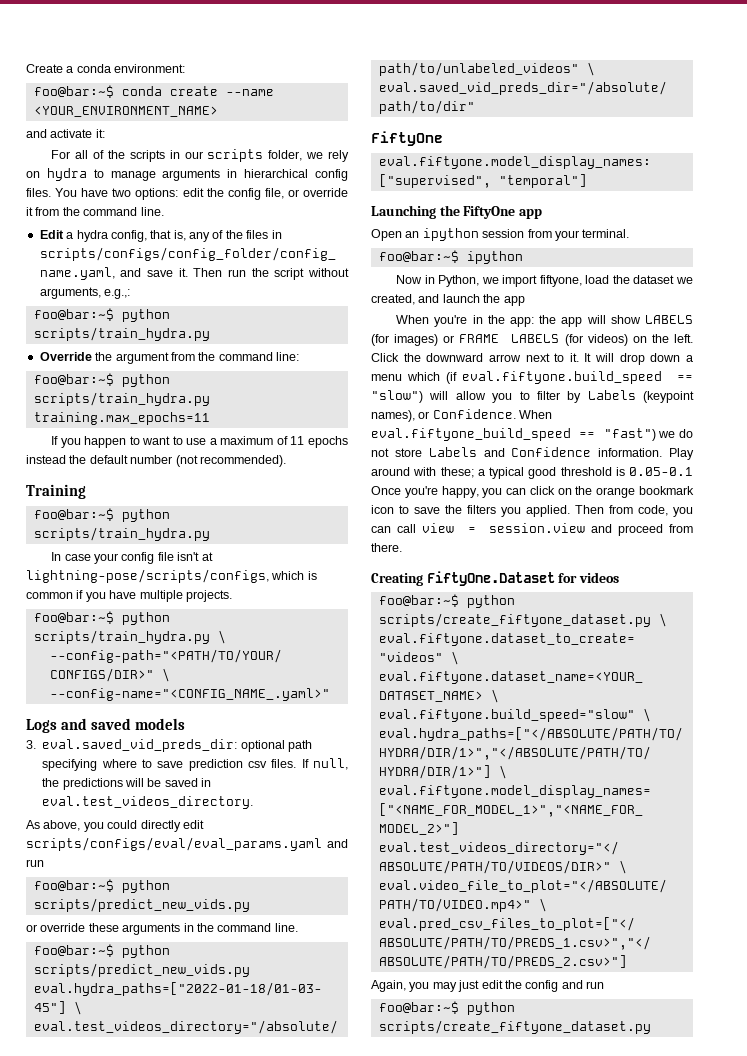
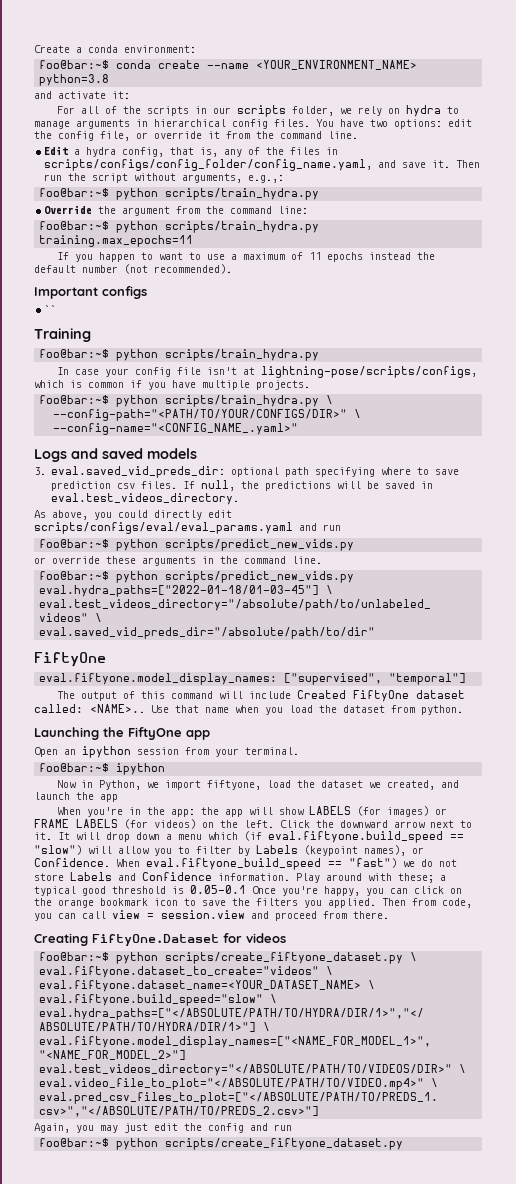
(218, 111) none -> [39,74,110,86] python=3.8
(286, 461) none -> [34,286,147,299] [43,305,56,313] // Important configs // ``
(587, 181) none -> [57,690,466,702] [34,704,463,715] // The output of this command will include Created FiftyOne dataset called: <NAME>.. Use that name when you load the dataset from python.

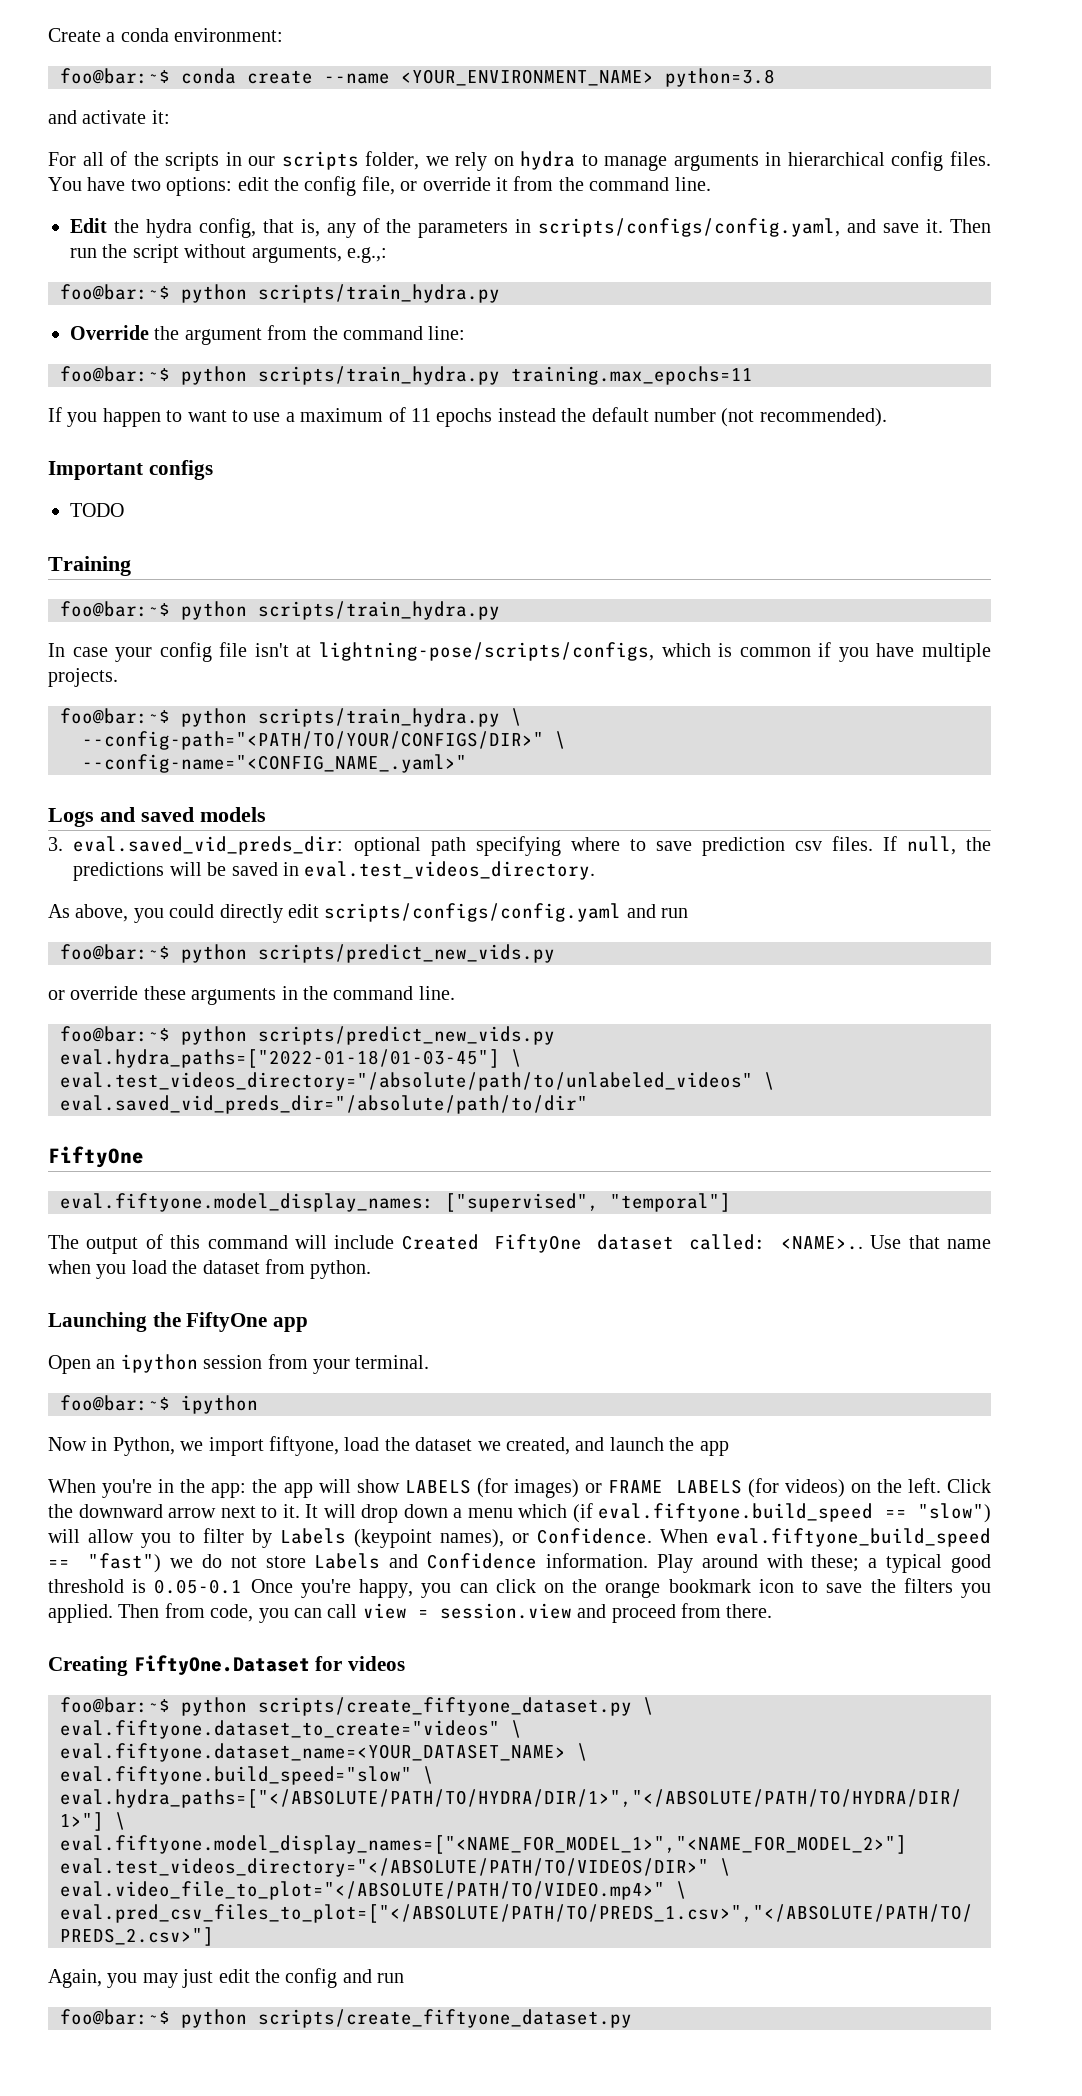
[73,149,80,155] a -> [113,219,139,233] the
[289,147,338,155] [43,159,372,171] files in scripts/configs/config_folder/config_name.yaml, -> [418,218,841,238] parameters in scripts/configs/config.yaml,
[43,305,56,313] `` -> [70,503,124,517] TODO
[34,522,293,534] scripts/configs/eval/eval_params.yaml -> [324,903,622,922] scripts/configs/config.yaml

